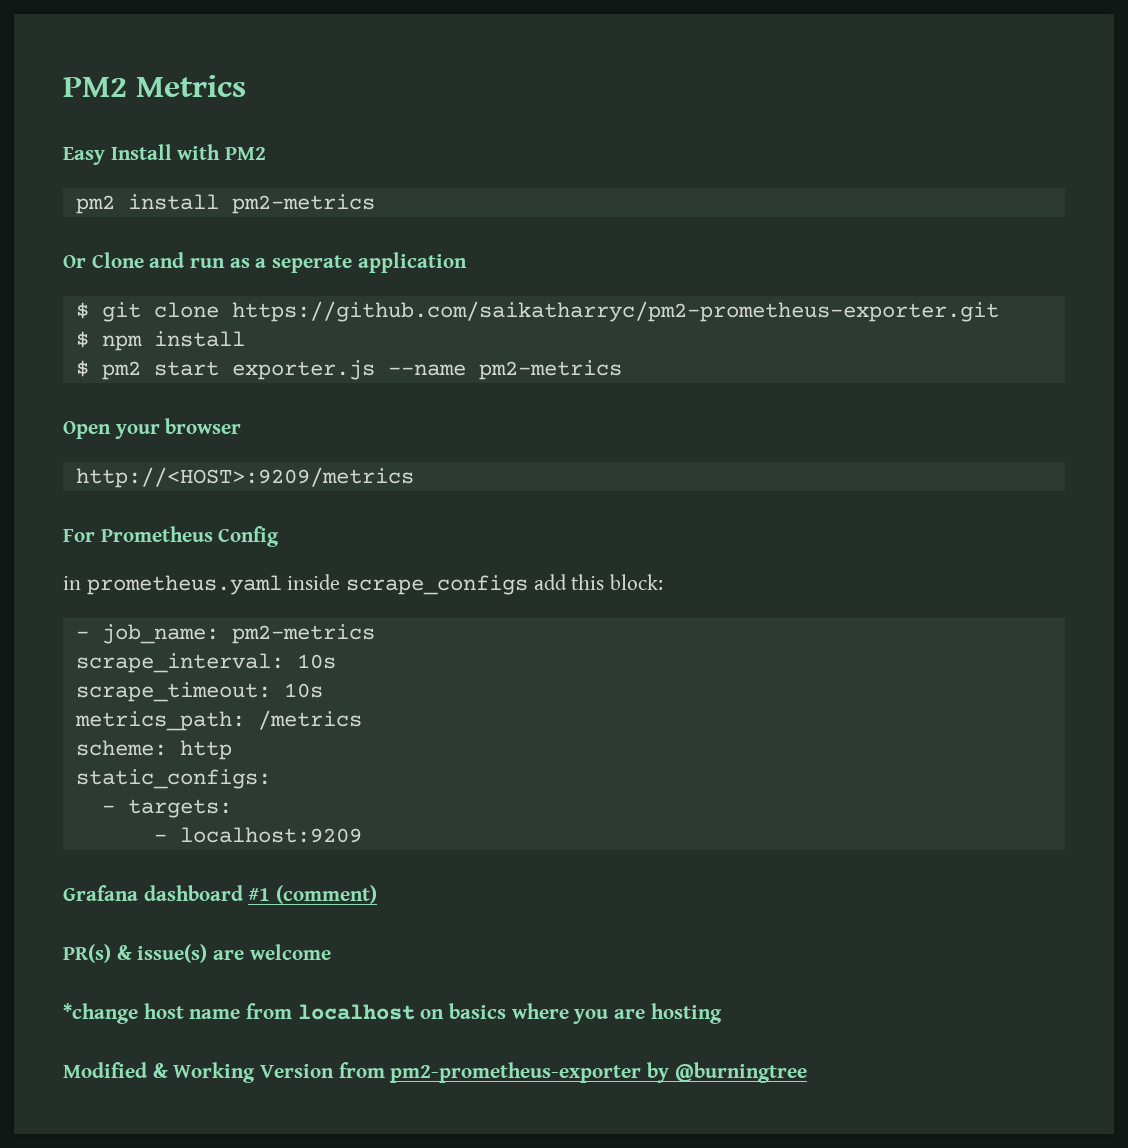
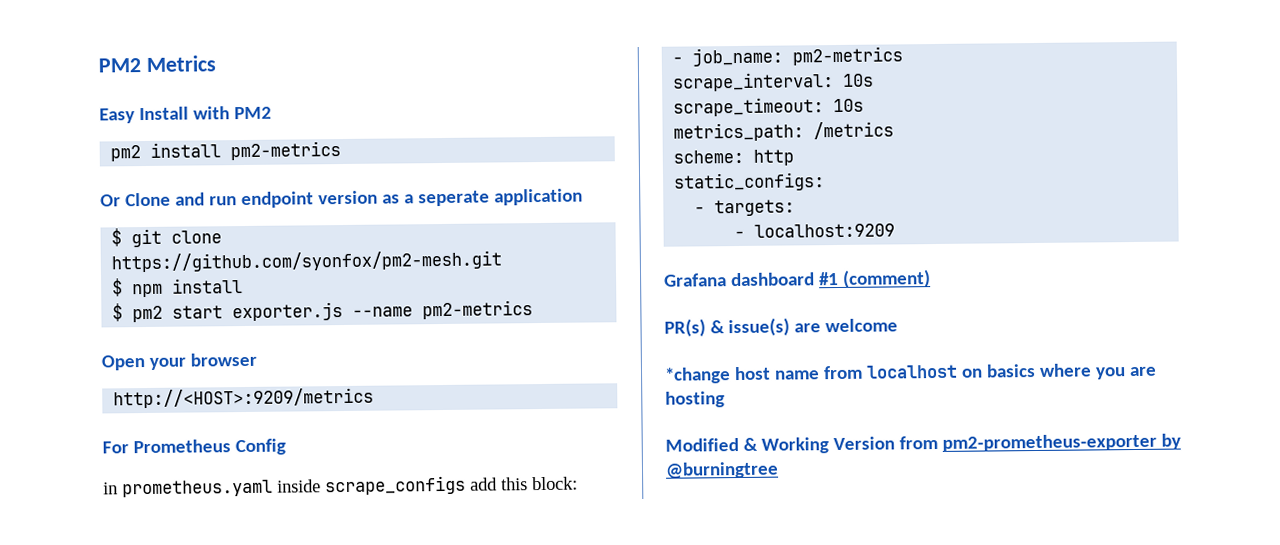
(226, 263) none -> [240,190,378,209] endpoint version
[231,301,999,322] https://github.com/saikatharryc/pm2-prometheus-exporter.git -> [111,250,503,273] https://github.com/syonfox/pm2-mesh.git

